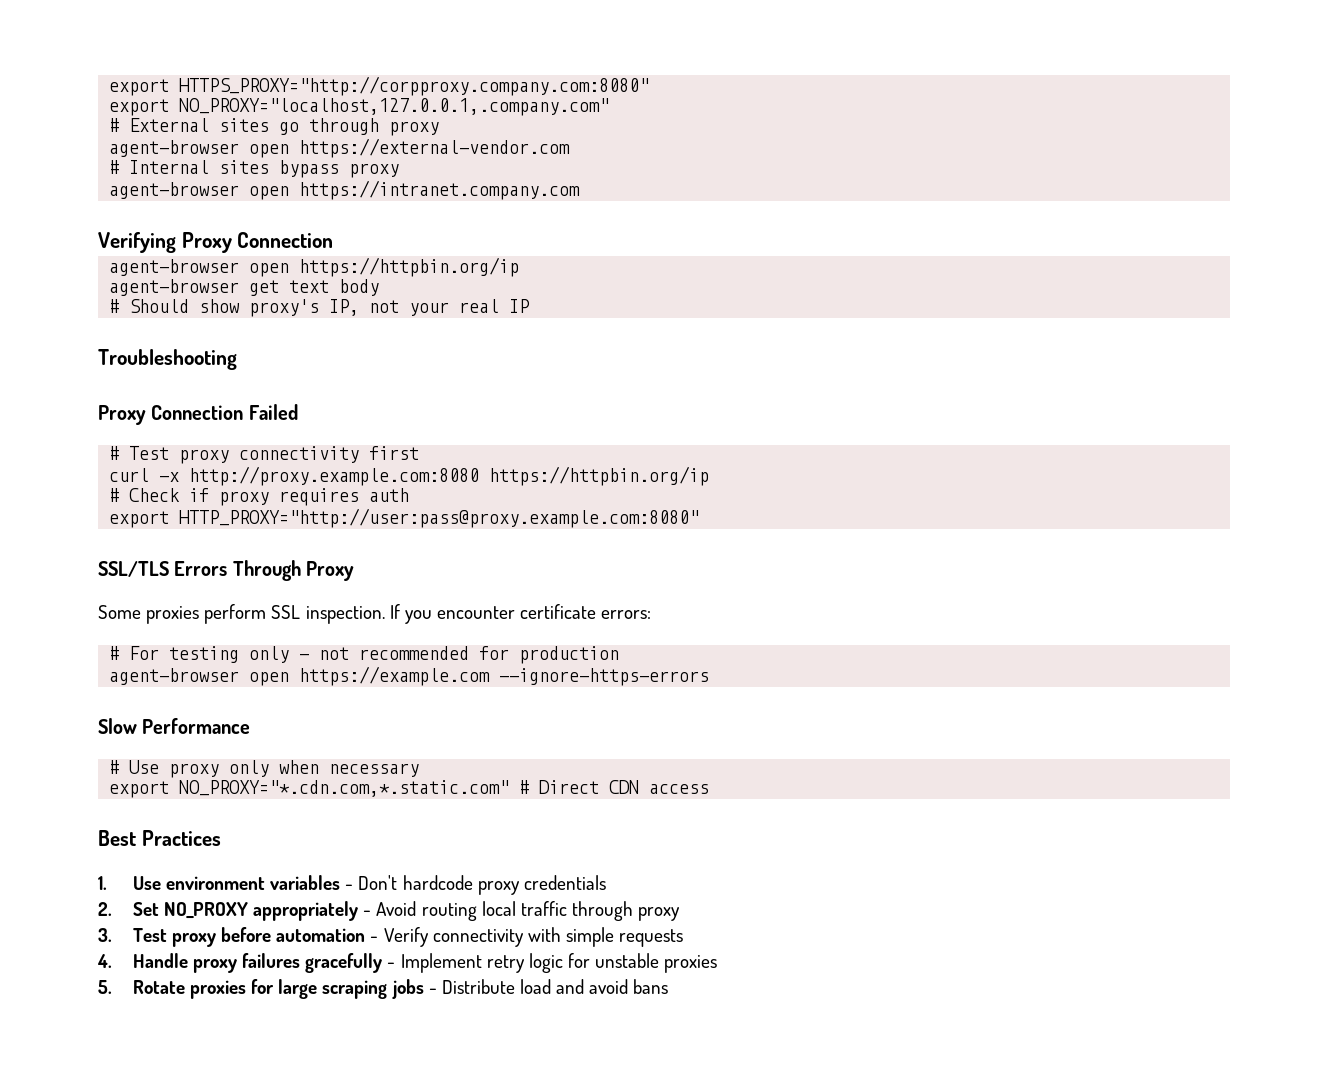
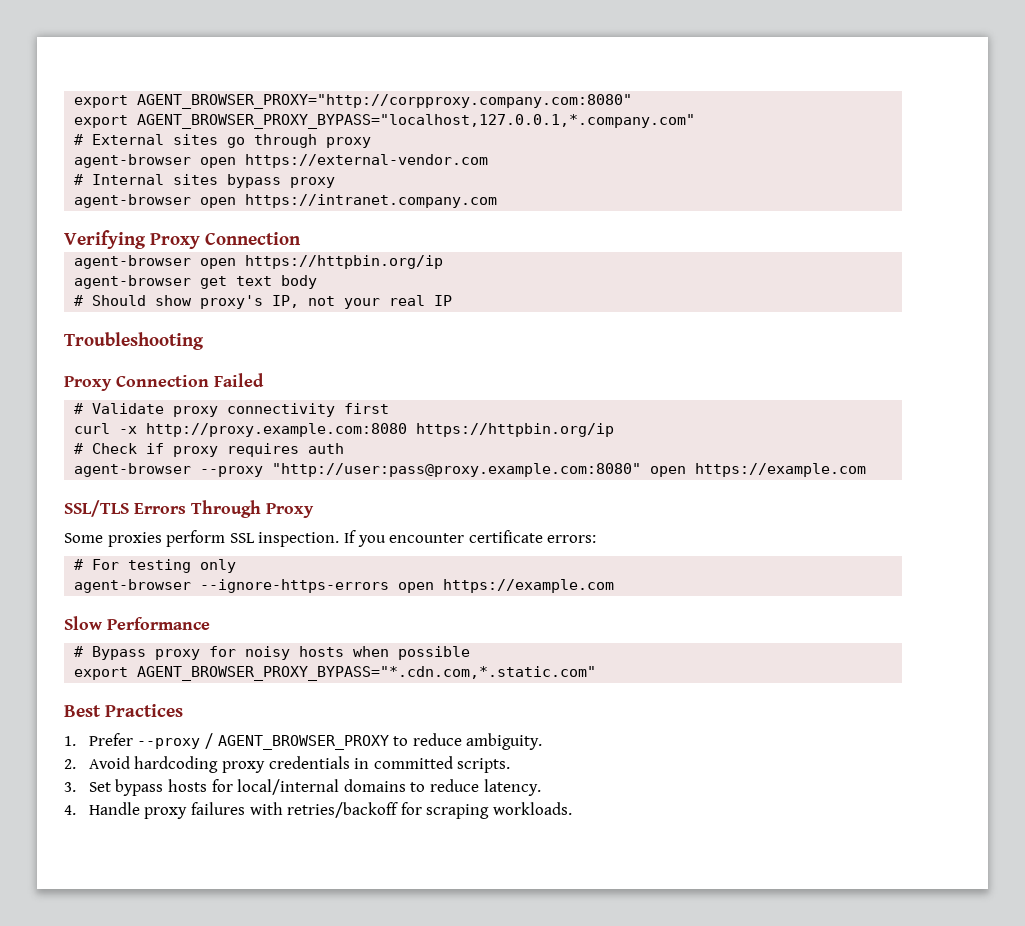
[109,76,650,96] [109,98,610,116] export HTTPS_PROXY="http://corpproxy.company.com:8080" // export NO_PROXY="localhost,127.0.0.1,.company.com" -> [74,94,633,109] [74,114,696,129] export AGENT_BROWSER_PROXY="http://corpproxy.company.com:8080" // export AGENT_BROWSER_PROXY_BYPASS="localhost,127.0.0.1,*.company.com"
[129,446,170,460] Test -> [92,403,165,414] Validate
[109,508,700,528] export HTTP_PROXY="http://user:pass@proxy.example.com:8080" -> [74,463,867,477] agent-browser --proxy "http://user:pass@proxy.example.com:8080" open https://example.com
[299,646,620,664] [109,666,710,686] - not recommended for production // agent-browser open https://example.com --ignore-https-errors -> [74,579,615,593] // agent-browser --ignore-https-errors open https://example.com
[129,760,420,778] [109,780,710,798] [98,830,221,846] [98,875,606,895] [98,901,681,921] [98,927,684,947] [97,953,718,973] [98,979,669,999] Use proxy only when necessary // export NO_PROXY="*.cdn.com,*.static.com" # Direct CDN access // Best Practices // 1. Use environment variables - Don't hardcode proxy credentials // 2. Set NO_PROXY appropriately - Avoid routing local traffic through proxy // 3. Test proxy before automation - Verify connectivity with simple requests // 4. Handle proxy failures gracefully - Implement retry logic for unstable proxies // 5. Rotate proxies for large scraping jobs - Distribute load and avoid bans -> [92,646,471,660] [74,666,597,681] [64,704,183,717] [64,733,543,750] [64,756,511,773] [64,779,541,796] [64,802,572,819] Bypass proxy for noisy hosts when possible // export AGENT_BROWSER_PROXY_BYPASS="*.cdn.com,*.static.com" // Best Practices // 1. Prefer --proxy / AGENT_BROWSER_PROXY to reduce ambiguity. // 2. Avoid hardcoding proxy credentials in committed scripts. // 3. Set bypass hosts for local/internal domains to reduce latency. // 4. Handle proxy failures with retries/backoff for scraping workloads.

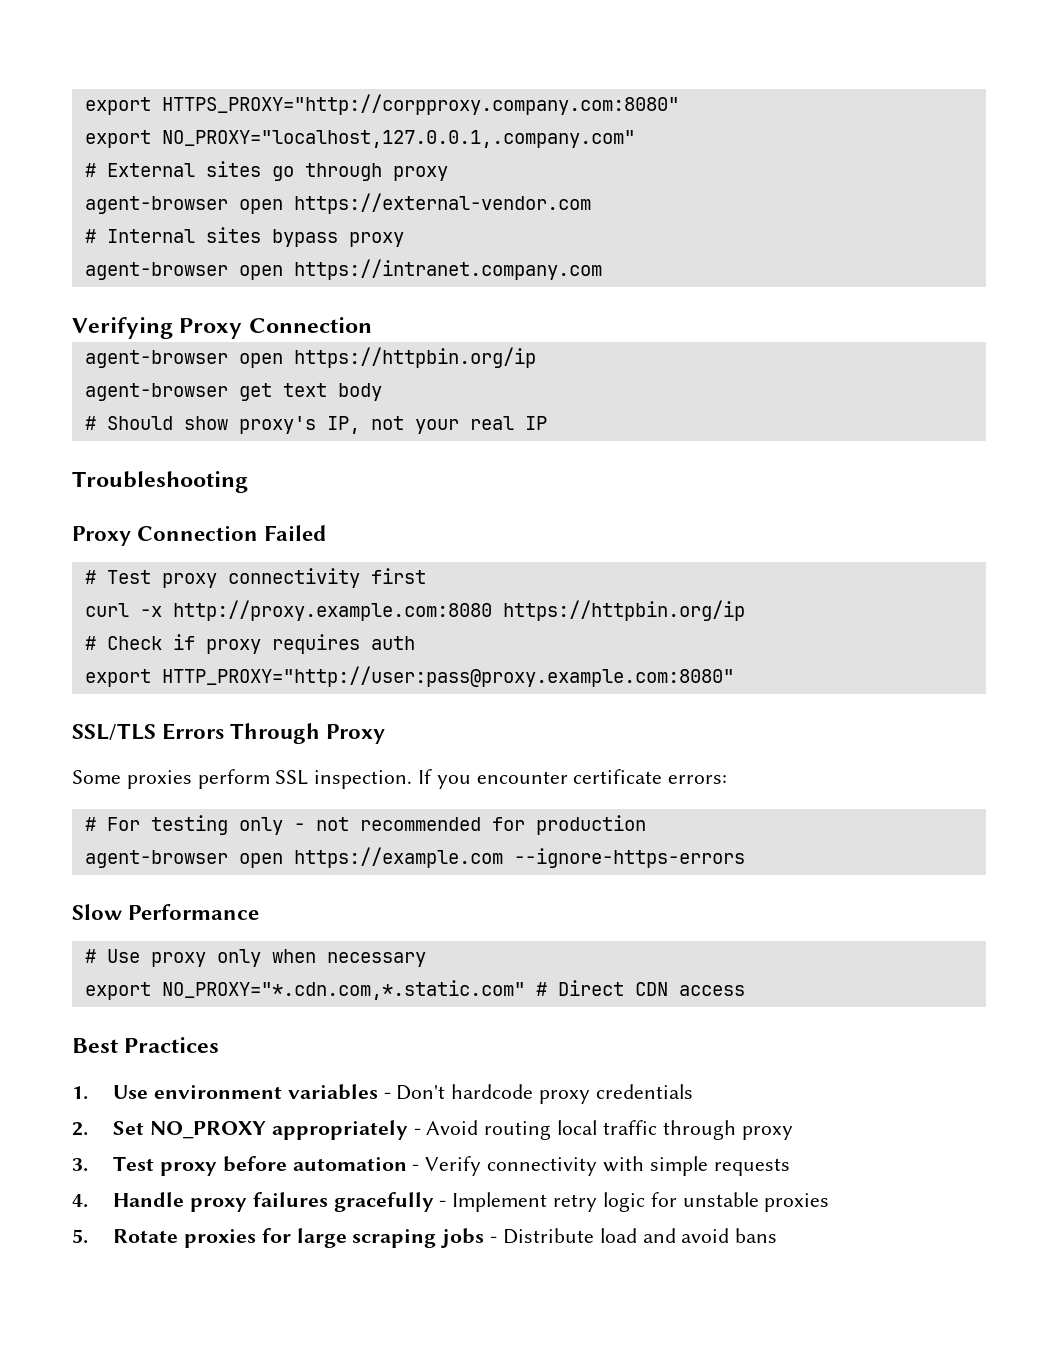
[74,94,633,109] [74,114,696,129] export AGENT_BROWSER_PROXY="http://corpproxy.company.com:8080" // export AGENT_BROWSER_PROXY_BYPASS="localhost,127.0.0.1,*.company.com" -> [84,94,679,115] [84,130,635,148] export HTTPS_PROXY="http://corpproxy.company.com:8080" // export NO_PROXY="localhost,127.0.0.1,.company.com"
[92,403,165,414] Validate -> [106,570,151,584] Test
[74,463,867,477] agent-browser --proxy "http://user:pass@proxy.example.com:8080" open https://example.com -> [84,666,734,687] export HTTP_PROXY="http://user:pass@proxy.example.com:8080"
[74,579,615,593] // agent-browser --ignore-https-errors open https://example.com -> [293,815,646,835] [84,847,745,868] - not recommended for production // agent-browser open https://example.com --ignore-https-errors
[92,646,471,660] [74,666,597,681] [64,704,183,717] [64,733,543,750] [64,756,511,773] [64,779,541,796] [64,802,572,819] Bypass proxy for noisy hosts when possible // export AGENT_BROWSER_PROXY_BYPASS="*.cdn.com,*.static.com" // Best Practices // 1. Prefer --proxy / AGENT_BROWSER_PROXY to reduce ambiguity. // 2. Avoid hardcoding proxy credentials in committed scripts. // 3. Set bypass hosts for local/internal domains to reduce latency. // 4. Handle proxy failures with retries/backoff for scraping workloads. -> [106,949,426,967] [84,980,745,1000] [72,1037,220,1053] [72,1084,693,1104] [72,1120,793,1140] [72,1156,790,1176] [72,1192,830,1212] [72,1228,778,1248] Use proxy only when necessary // export NO_PROXY="*.cdn.com,*.static.com" # Direct CDN access // Best Practices // 1. Use environment variables - Don't hardcode proxy credentials // 2. Set NO_PROXY appropriately - Avoid routing local traffic through proxy // 3. Test proxy before automation - Verify connectivity with simple requests // 4. Handle proxy failures gracefully - Implement retry logic for unstable proxies // 5. Rotate proxies for large scraping jobs - Distribute load and avoid bans

